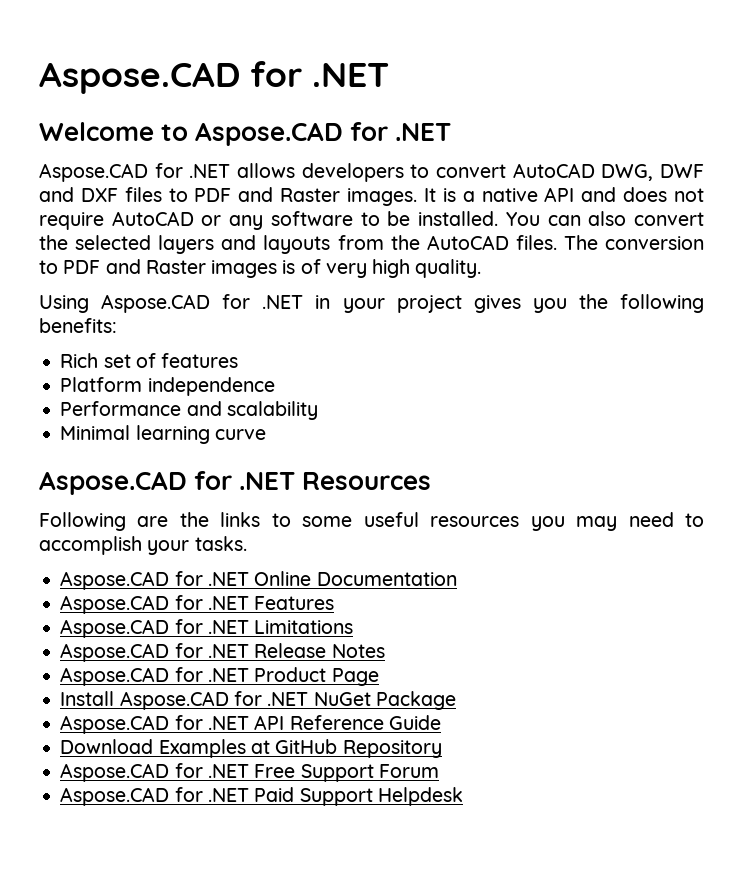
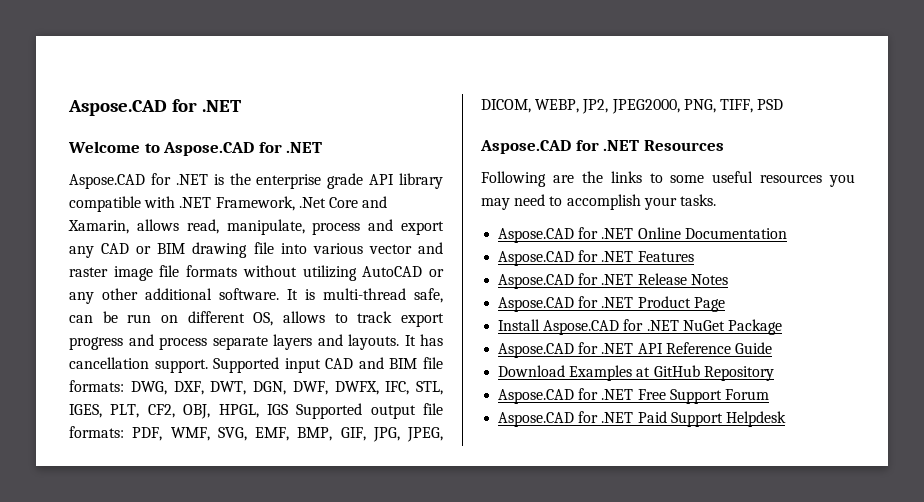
[237,163,704,182] [39,187,705,206] [39,211,705,230] [39,235,705,254] [39,259,482,278] [39,294,705,313] [39,318,117,333] [60,353,239,368] [60,377,275,396] [60,401,318,420] [60,425,266,444] allows developers to convert AutoCAD DWG, DWF and DXF files to PDF and Raster images. It is a native API and does not require AutoCAD or any software to be installed. You can also convert the selected layers and layouts from the AutoCAD files. The conversion to PDF and Raster images is of very high quality. // Using Aspose.CAD for .NET in your project gives you the following benefits: // Rich set of features // Platform independence // Performance and scalability // Minimal learning curve -> [213,173,443,189] [69,196,388,212] [68,219,444,235] [69,242,443,258] [69,265,444,281] [69,288,443,304] [69,311,444,327] [69,334,443,350] [69,357,443,373] [69,380,443,395] [69,403,443,419] [69,426,443,442] [481,99,784,114] is the enterprise grade API library compatible with .NET Framework, .Net Core and Xamarin, allows read, manipulate, process and export any CAD or BIM drawing file into various vector and raster image file formats without utilizing AutoCAD or any other additional software. It is multi-thread safe, can be run on different OS, allows to track export progress and process separate layers and layouts. It has cancellation support. Supported input CAD and BIM file formats: DWG, DXF, DWT, DGN, DWF, DWFX, IFC, STL, IGES, PLT, CF2, OBJ, HPGL, IGS Supported output file formats: PDF, WMF, SVG, EMF, BMP, GIF, JPG, JPEG, DICOM, WEBP, JP2, JPEG2000, PNG, TIFF, PSD
[60,619,354,638] // Aspose.CAD for .NET Limitations -> (694, 256) none

